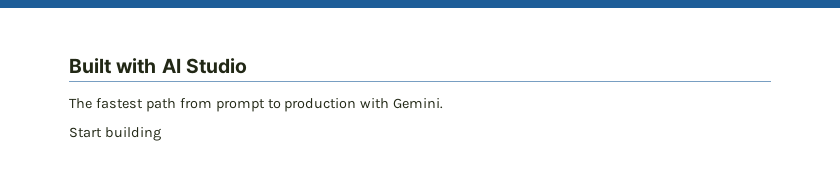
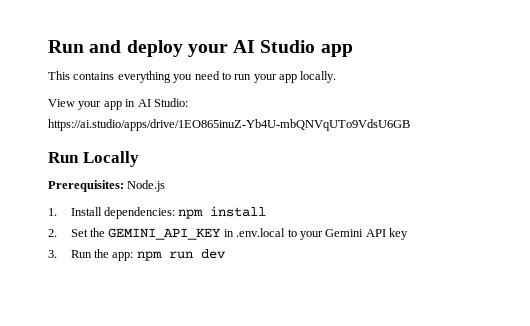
[69,58,248,74] [69,98,444,112] [69,127,161,141] Built with AI Studio // The fastest path from prompt to production with Gemini. // Start building -> [48,40,353,57] [48,71,337,83] [48,98,188,110] [48,119,410,131] [48,151,139,167] [48,180,166,192] [48,206,267,219] [48,228,408,240] [48,249,226,261] Run and deploy your AI Studio app // This contains everything you need to run your app locally. // View your app in AI Studio: https://ai.studio/apps/drive/1EO865inuZ-Yb4U-mbQNVqUTo9VdsU6GB // Run Locally // Prerequisites: Node.js // 1. Install dependencies: npm install // 2. Set the GEMINI_API_KEY in .env.local to your Gemini API key // 3. Run the app: npm run dev

